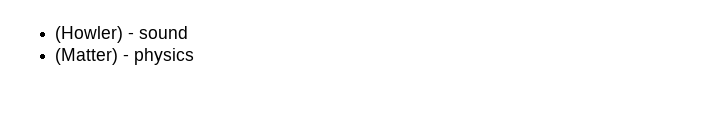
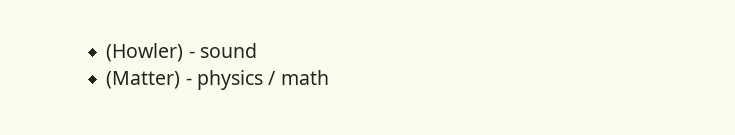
(195, 56) none -> [268,70,329,85] / math

